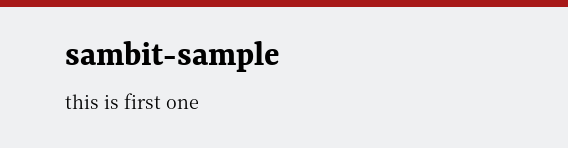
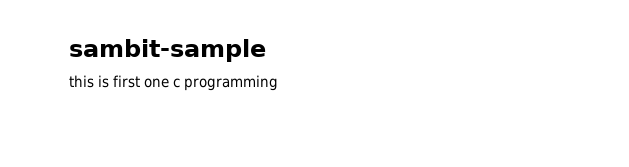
(199, 104) none -> [173,75,279,91] c programming

